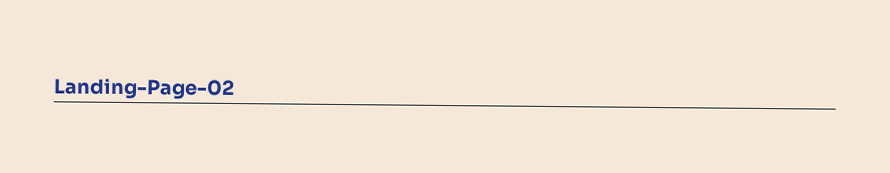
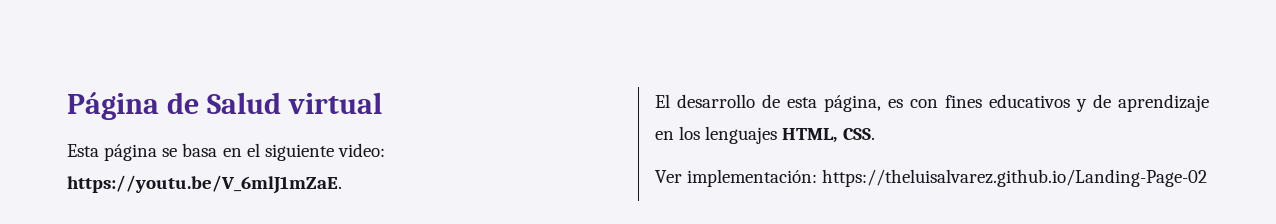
[53,78,235,101] Landing-Page-02 -> [67,92,382,120] [67,143,385,161] [67,175,342,194] [655,94,1209,112] [655,126,875,144] [655,169,1208,187] Página de Salud virtual // Esta página se basa en el siguiente video: https://youtu.be/V_6mlJ1mZaE. // El desarrollo de esta página, es con fines educativos y de aprendizaje en los lenguajes HTML, CSS. // Ver implementación: https://theluisalvarez.github.io/Landing-Page-02

